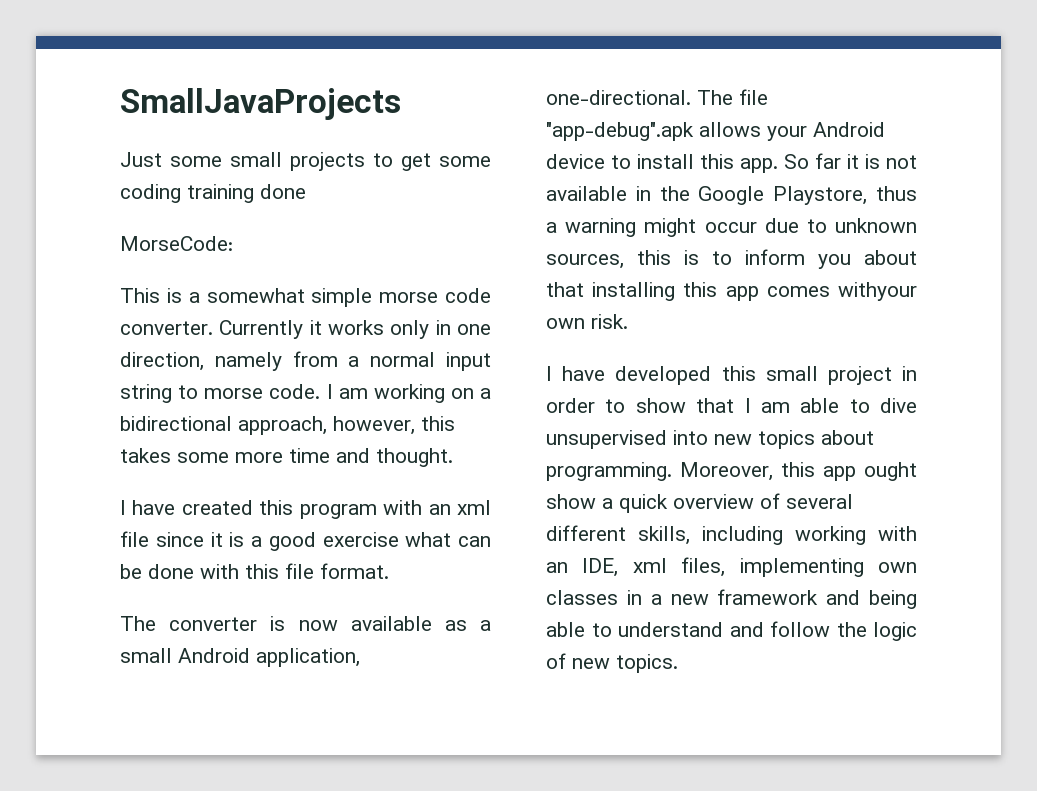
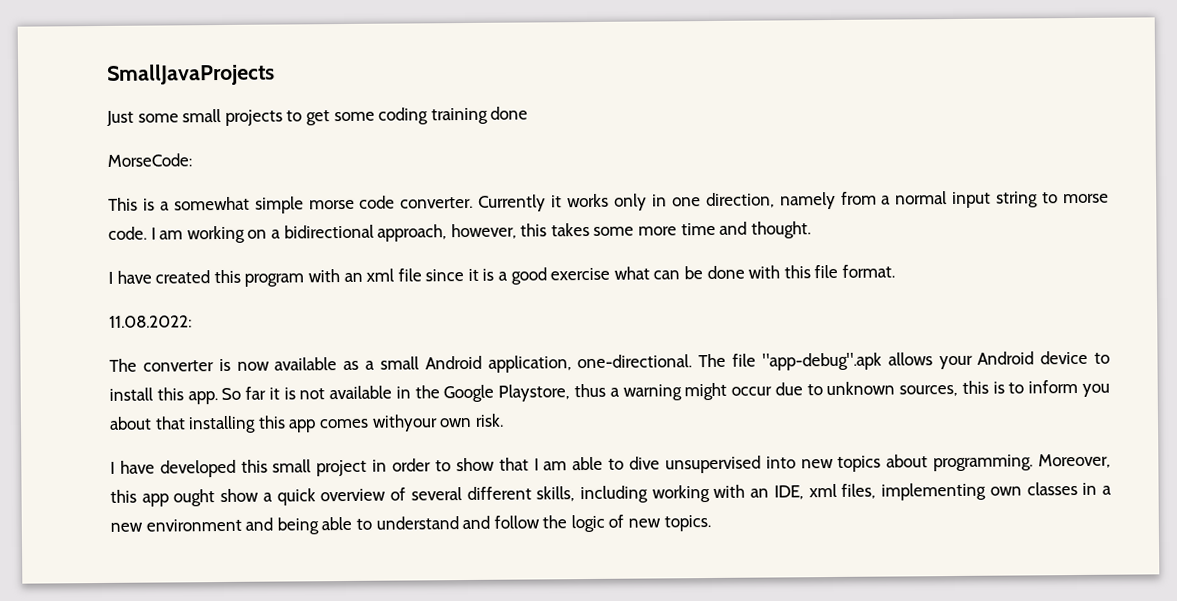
(389, 571) none -> [109,315,192,328] // 11.08.2022:
[717,589,819,605] framework -> [145,518,242,532] environment

